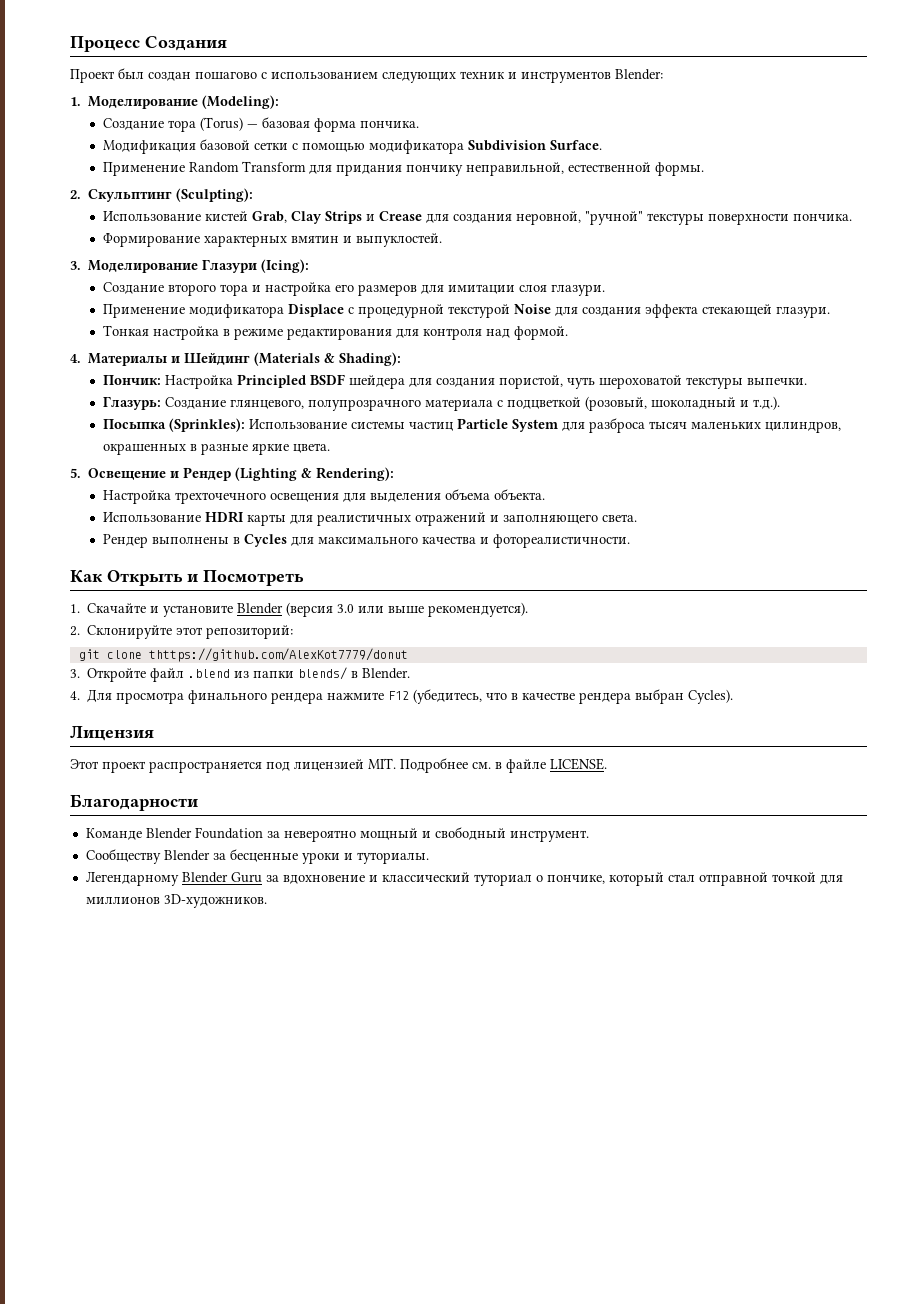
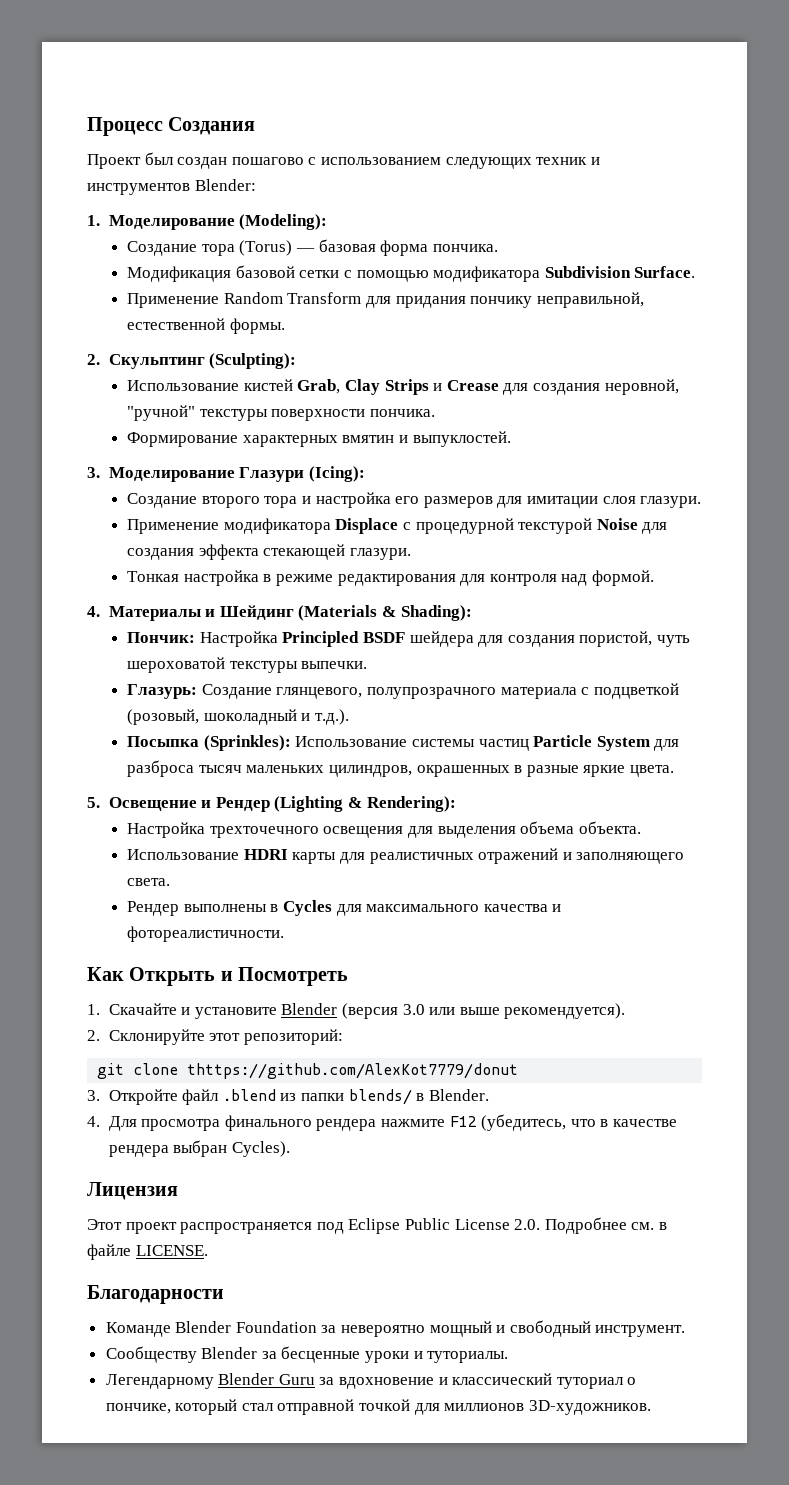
[294,758,396,771] лицензией MIT. -> [348,1218,541,1234] Eclipse Public License 2.0.

